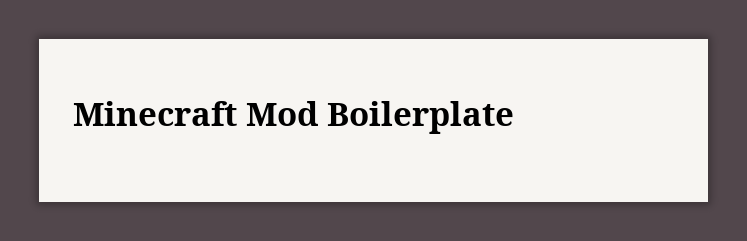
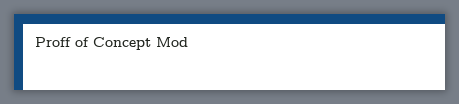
[73,101,514,134] Minecraft Mod Boilerplate -> [35,37,188,50] Proff of Concept Mod

